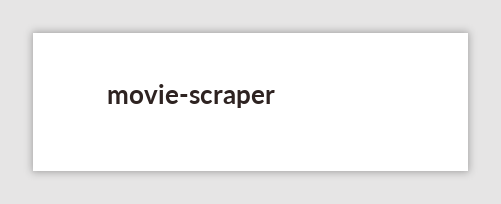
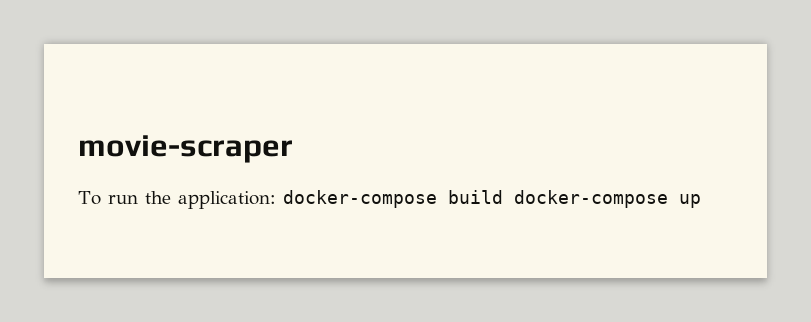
(275, 96) none -> [78,190,701,209] // To run the application: docker-compose build docker-compose up

